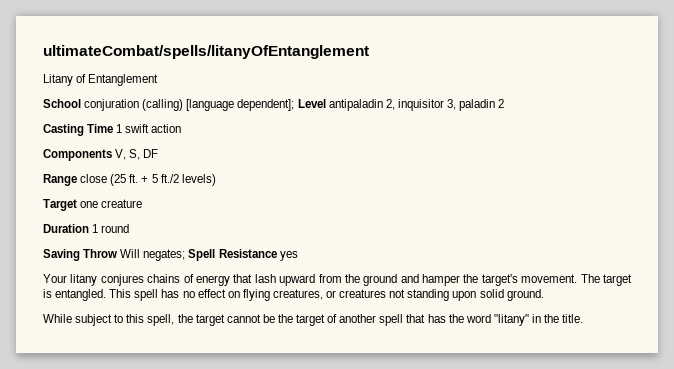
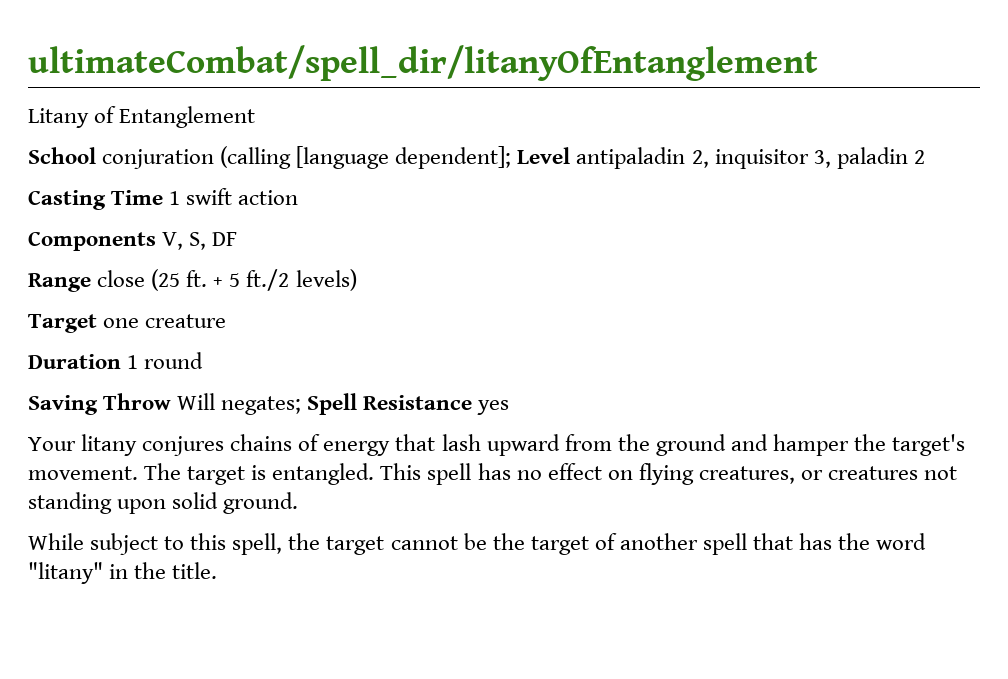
[43,45,369,59] ultimateCombat/spells/litanyOfEntanglement -> [28,45,818,81] ultimateCombat/spell_dir/litanyOfEntanglement
[142,99,184,111] (calling) -> [220,146,292,169] (calling

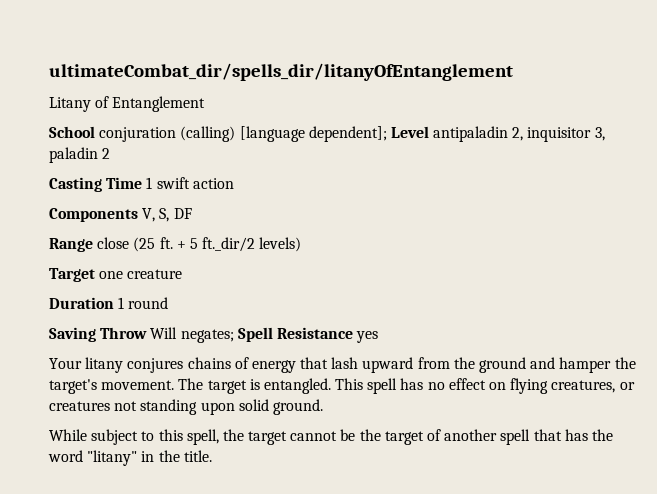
[28,45,818,81] ultimateCombat/spell_dir/litanyOfEntanglement -> [49,63,513,81] ultimateCombat_dir/spells_dir/litanyOfEntanglement
[220,146,292,169] (calling -> [180,126,236,142] (calling)
[246,269,290,291] ft./2 -> [202,237,256,252] ft._dir/2

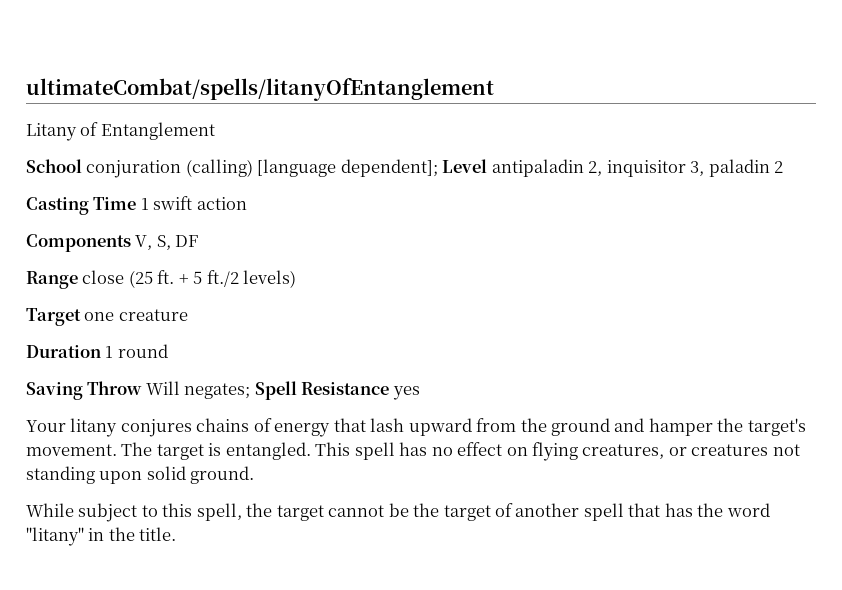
[49,63,513,81] ultimateCombat_dir/spells_dir/litanyOfEntanglement -> [26,78,494,101] ultimateCombat/spells/litanyOfEntanglement
[202,237,256,252] ft._dir/2 -> [206,270,239,287] ft./2

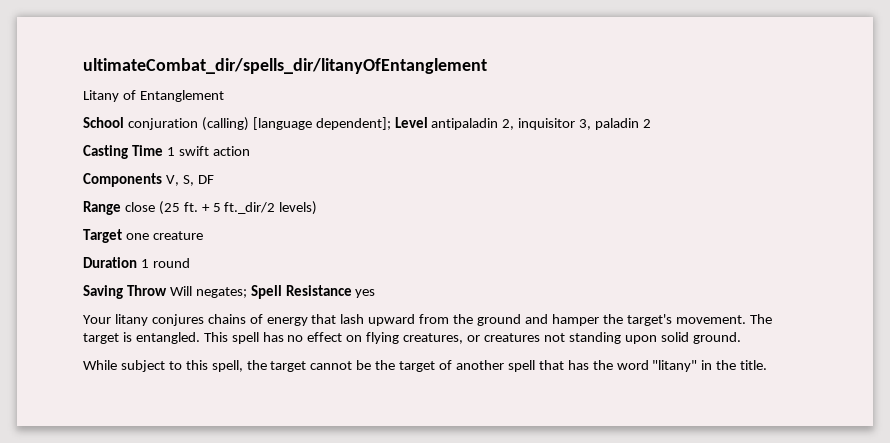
[26,78,494,101] ultimateCombat/spells/litanyOfEntanglement -> [83,58,487,74] ultimateCombat_dir/spells_dir/litanyOfEntanglement
[206,270,239,287] ft./2 -> [224,202,276,214] ft._dir/2

